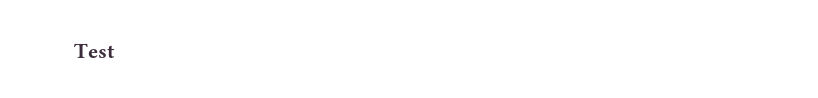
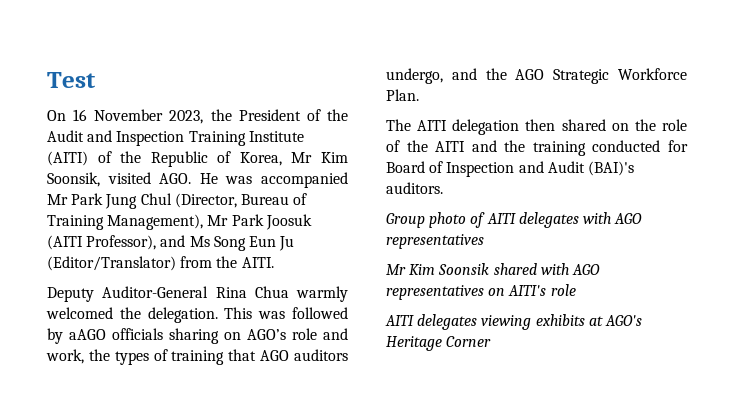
(115, 50) none -> [47,109,348,124] [47,130,304,146] [47,151,348,167] [47,172,348,188] [47,193,308,209] [47,214,312,230] [47,235,295,251] [47,256,274,271] [47,286,348,302] [46,307,348,323] [47,328,348,344] [46,349,348,365] [386,68,687,84] [386,89,419,101] [386,119,687,135] [386,140,688,156] [386,161,634,177] [386,182,443,194] [386,212,643,228] [386,234,484,249] [386,263,600,275] [386,284,576,300] [385,314,642,330] [386,336,492,351] // On 16 November 2023, the President of the Audit and Inspection Training Institute (AITI) of the Republic of Korea, Mr Kim Soonsik, visited AGO. He was accompanied Mr Park Jung Chul (Director, Bureau of Training Management), Mr Park Joosuk (AITI Professor), and Ms Song Eun Ju (Editor/Translator) from the AITI. // Deputy Auditor-General Rina Chua warmly welcomed the delegation. This was followed by aAGO officials sharing on AGO’s role and work, the types of training that AGO auditors undergo, and the AGO Strategic Workforce Plan. // The AITI delegation then shared on the role of the AITI and the training conducted for Board of Inspection and Audit (BAI)'s auditors. // Group photo of AITI delegates with AGO representatives // Mr Kim Soonsik shared with AGO representatives on AITI's role // AITI delegates viewing exhibits at AGO's Heritage Corner

